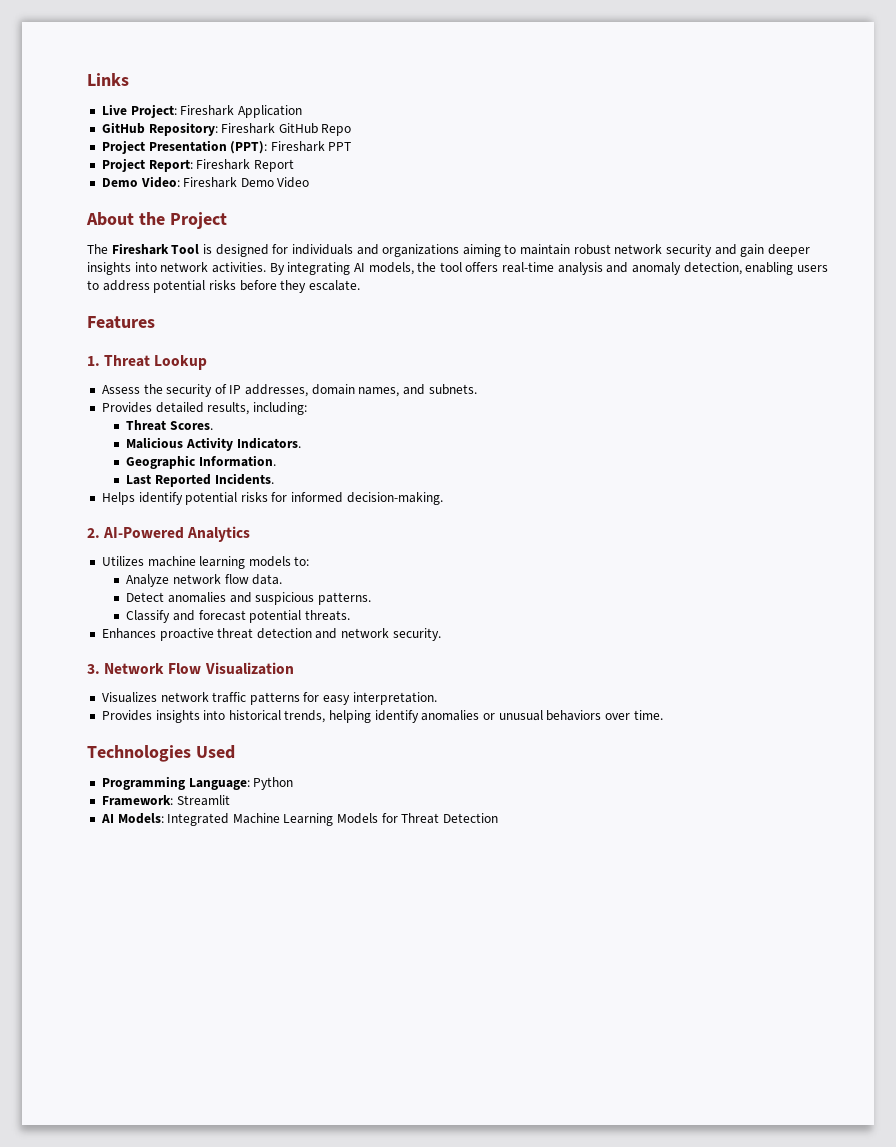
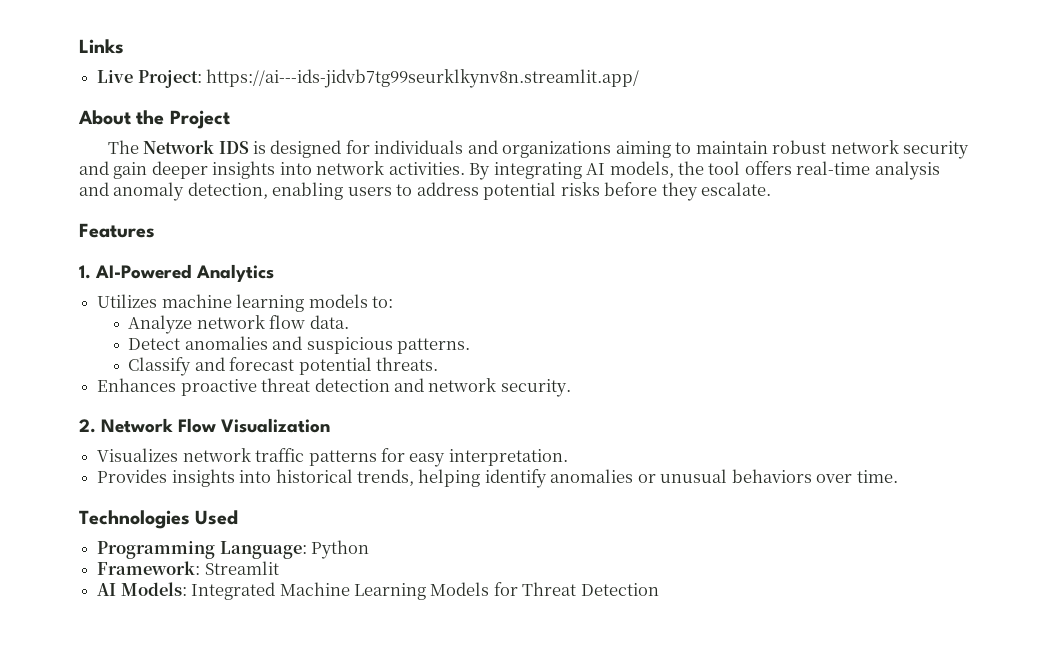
[180,105,302,118] [101,122,352,136] [101,140,352,154] [101,158,294,172] [101,176,310,188] Fireshark Application // GitHub Repository: Fireshark GitHub Repo // Project Presentation (PPT): Fireshark PPT // Project Report: Fireshark Report // Demo Video: Fireshark Demo Video -> [206,69,640,88] https://ai---ids-jidvb7tg99seurklkynv8n.streamlit.app/
[111,243,200,255] Fireshark Tool -> [143,140,249,154] Network IDS
[104,355,208,370] [101,384,477,397] [101,402,307,415] [126,420,213,431] [126,437,301,451] [126,455,276,469] [126,473,274,487] [101,492,443,505] [87,528,100,538] Threat Lookup // Assess the security of IP addresses, domain names, and subnets. // Provides detailed results, including: // Threat Scores. // Malicious Activity Indicators. // Geographic Information. // Last Reported Incidents. // Helps identify potential risks for informed decision-making. // 2. -> (91, 272) none
[87,664,100,674] 3. -> [79,419,96,433] 2.

